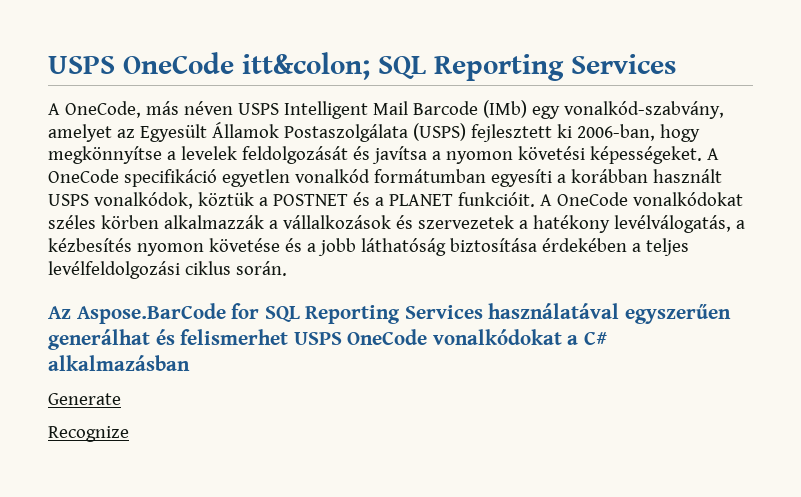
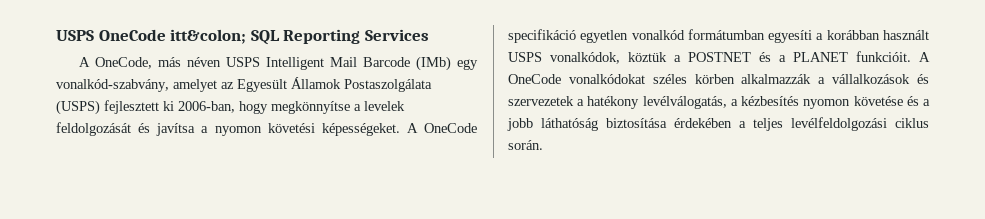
[48,303,731,324] [48,329,607,350] [48,355,190,371] [48,393,121,405] [48,426,129,442] // Az Aspose.BarCode for SQL Reporting Services használatával egyszerűen generálhat és felismerhet USPS OneCode vonalkódokat a C# alkalmazásban // Generate // Recognize -> (543, 145) none

